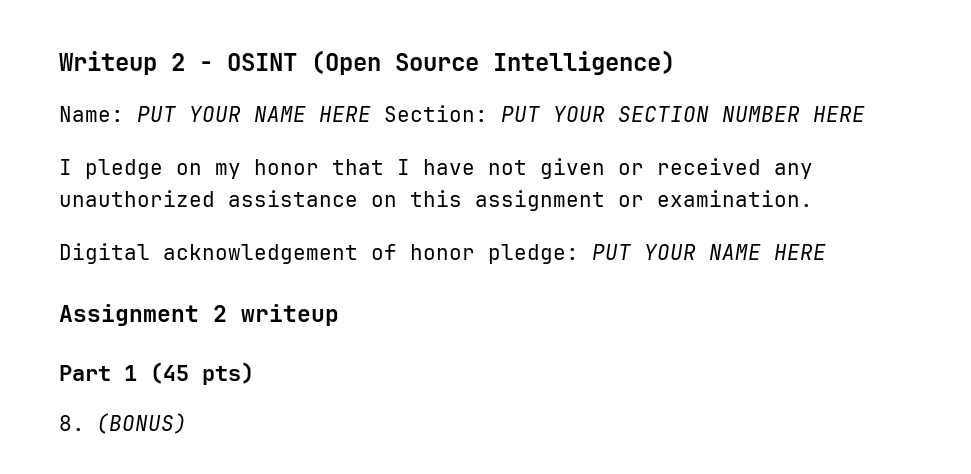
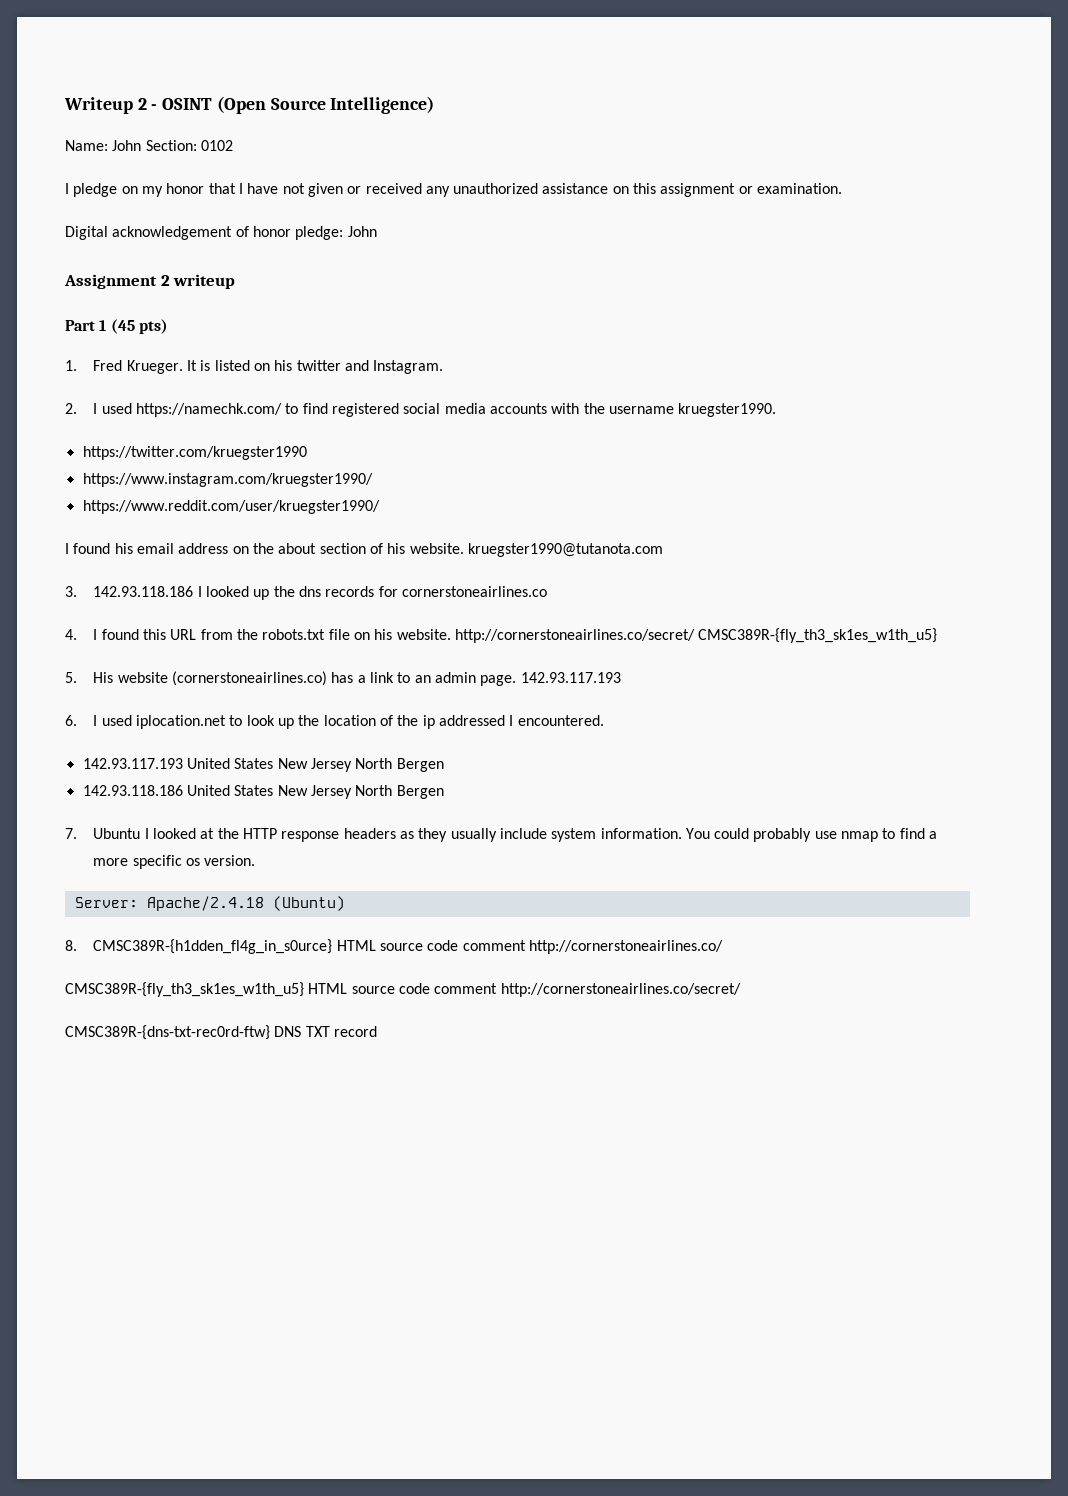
[137,105,865,122] PUT YOUR NAME HERE Section: PUT YOUR SECTION NUMBER HERE -> [112,140,233,151] John Section: 0102
[592,244,826,260] PUT YOUR NAME HERE -> [347,226,377,237] John
[59,413,188,434] 8. (BONUS) -> [65,360,444,374] [65,403,777,417] [82,446,307,460] [82,473,373,487] [82,500,380,514] [65,543,663,557] [65,586,547,600] [65,628,938,643] [65,671,621,686] [65,715,604,729] [82,758,444,772] [82,785,444,799] [65,828,938,842] [93,855,256,869] [74,896,345,911] [65,939,723,954] [65,982,741,997] [65,1025,377,1040] 1. Fred Krueger. It is listed on his twitter and Instagram. // 2. I used https://namechk.com/ to find registered social media accounts with the username kruegster1990. // https://twitter.com/kruegster1990 // https://www.instagram.com/kruegster1990/ // https://www.reddit.com/user/kruegster1990/ // I found his email address on the about section of his website. kruegster1990@tutanota.com // 3. 142.93.118.186 I looked up the dns records for cornerstoneairlines.co // 4. I found this URL from the robots.txt file on his website. http://cornerstoneairlines.co/secret/ CMSC389R-{fly_th3_sk1es_w1th_u5} // 5. His website (cornerstoneairlines.co) has a link to an admin page. 142.93.117.193 // 6. I used iplocation.net to look up the location of the ip addressed I encountered. // 142.93.117.193 United States New Jersey North Bergen // 142.93.118.186 United States New Jersey North Bergen // 7. Ubuntu I looked at the HTTP response headers as they usually include system information. You could probably use nmap to find a more specific os version. // Server: Apache/2.4.18 (Ubuntu) // 8. CMSC389R-{h1dden_fl4g_in_s0urce} HTML source code comment http://cornerstoneairlines.co/ // CMSC389R-{fly_th3_sk1es_w1th_u5} HTML source code comment http://cornerstoneairlines.co/secret/ // CMSC389R-{dns-txt-rec0rd-ftw} DNS TXT record

